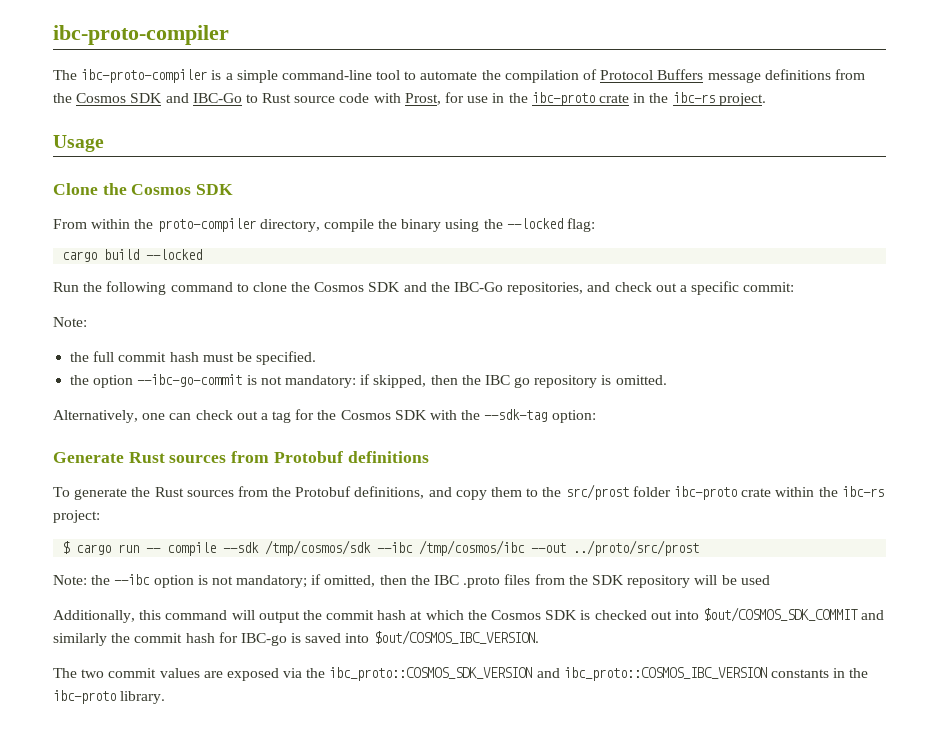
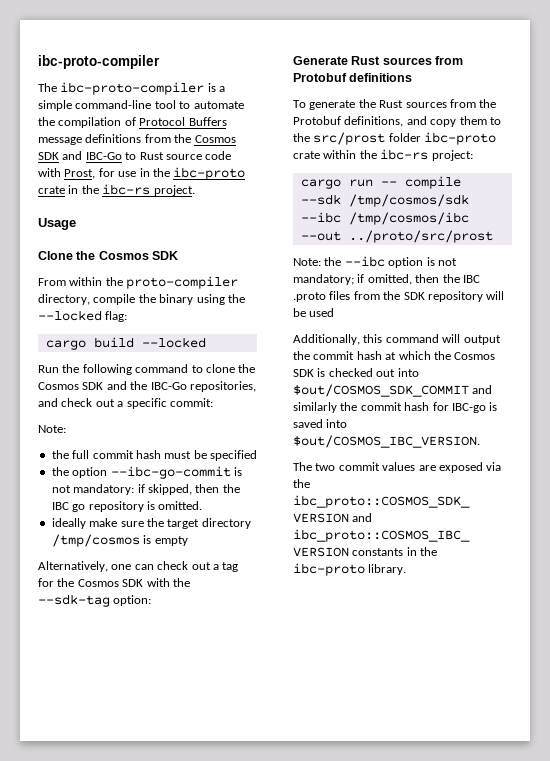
[256,351,317,365] specified. -> [210,450,257,461] specified
(667, 380) none -> [51,518,251,529] [51,534,188,547] // ideally make sure the target directory /tmp/cosmos is empty
[62,541,71,554] $ -> (473, 155) none

